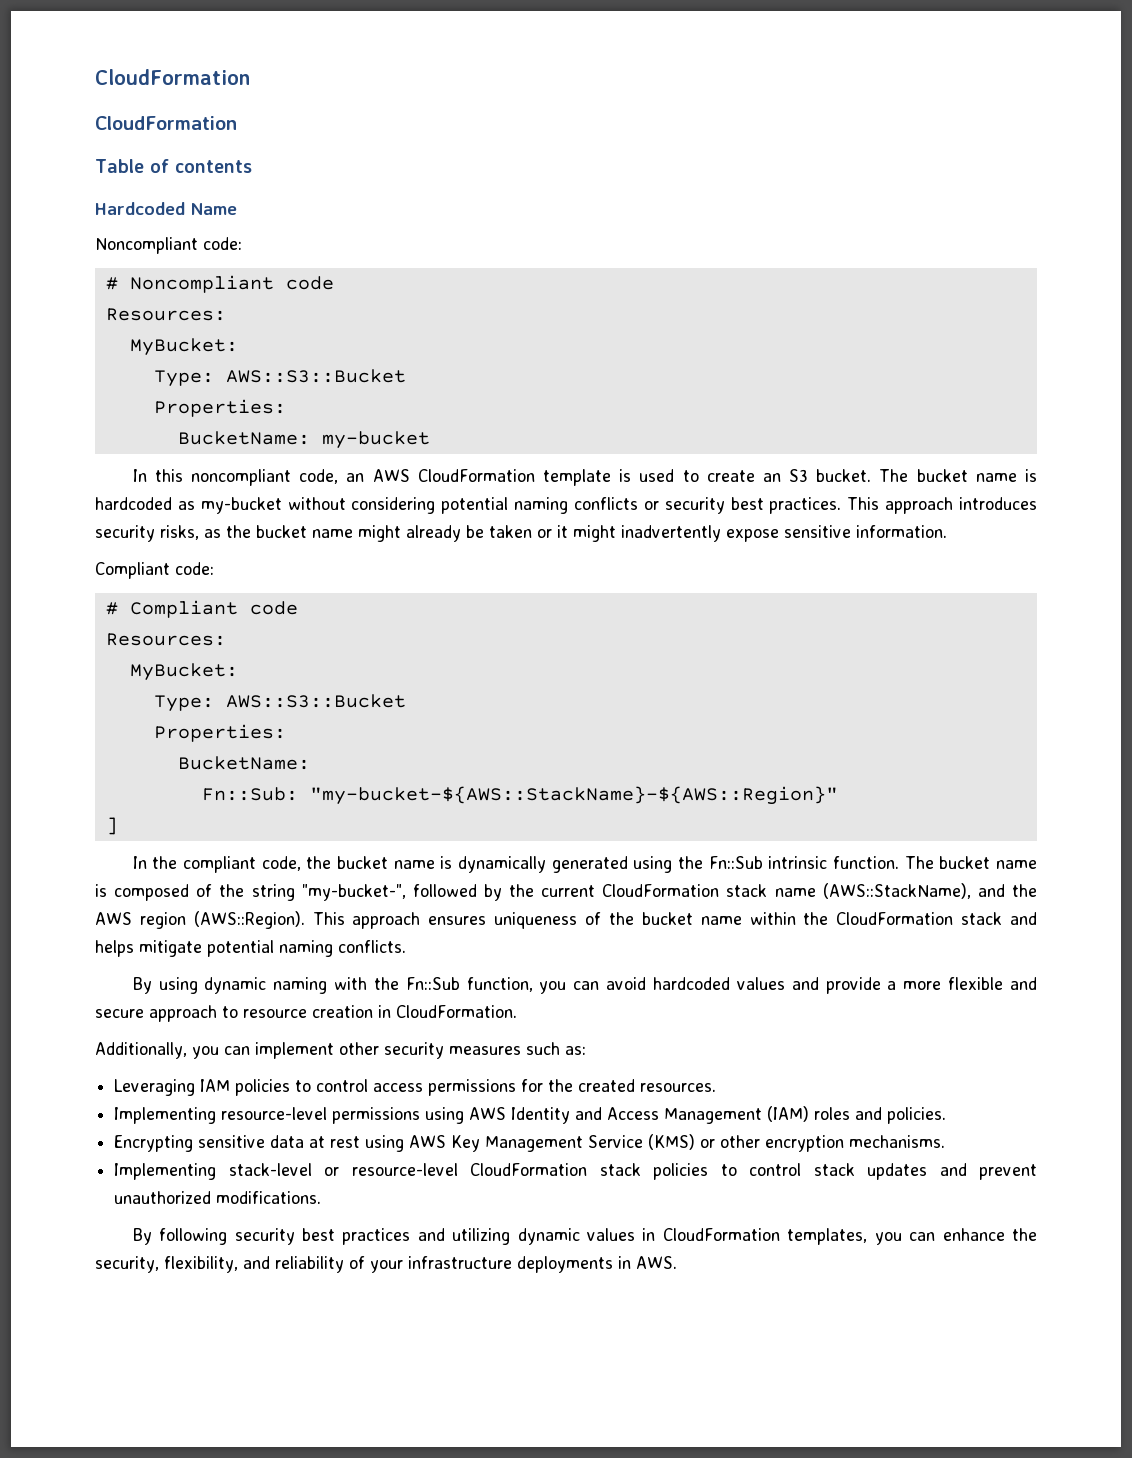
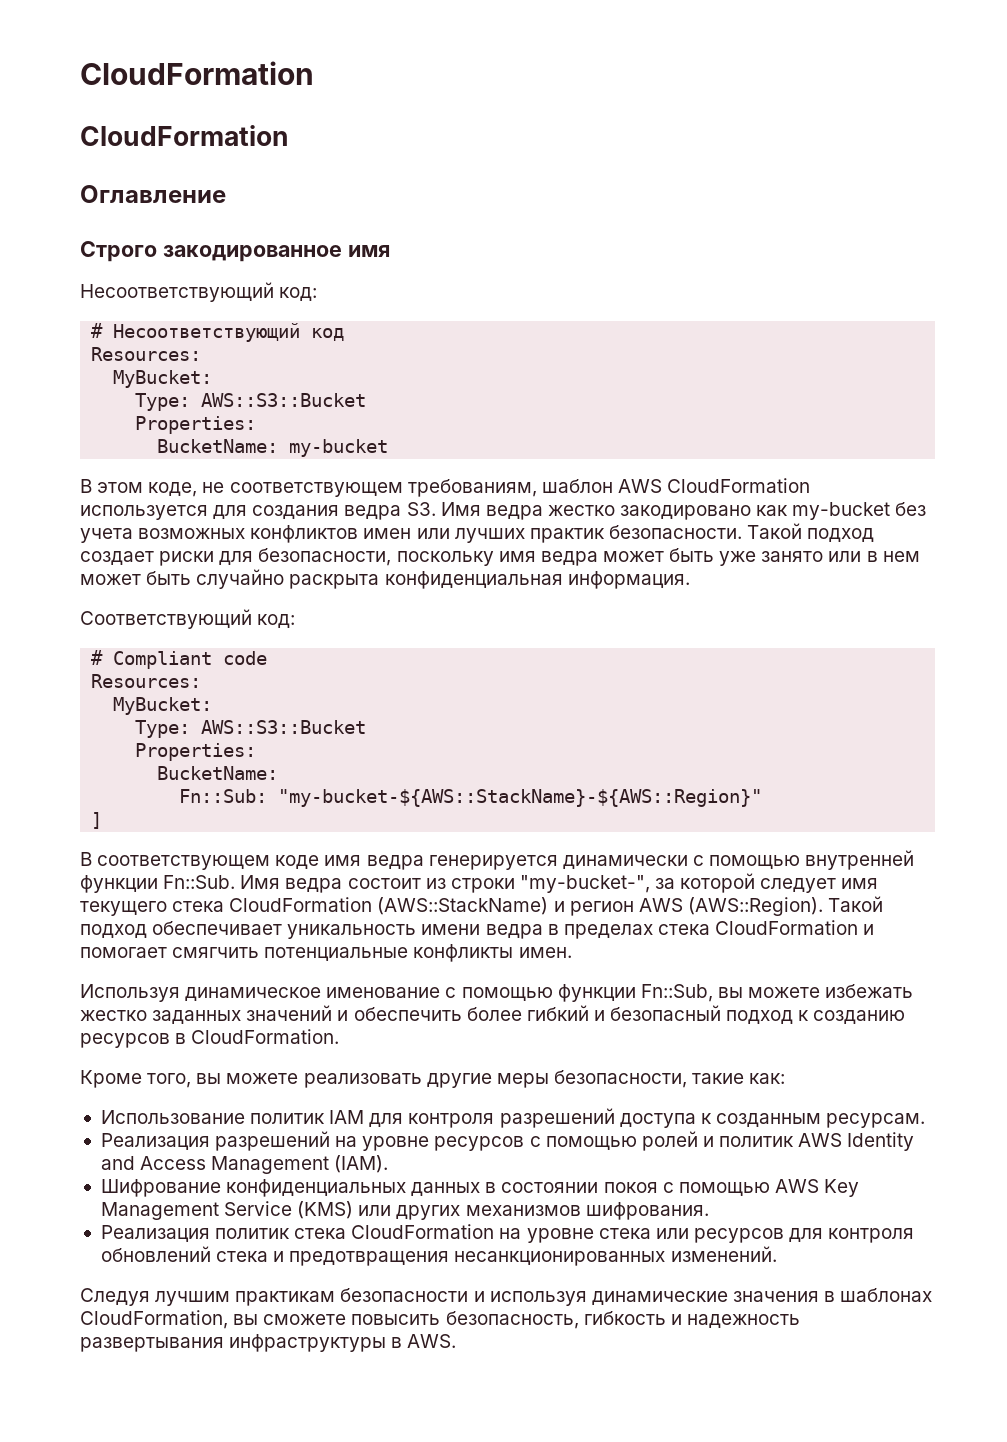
[95,159,252,173] [95,202,237,215] [95,237,242,254] [105,275,334,293] Table of contents // Hardcoded Name // Noncompliant code: // # Noncompliant code -> [80,185,226,203] [80,241,390,262] [80,282,318,302] [91,323,345,342] Оглавление // Строго закодированное имя // Несоответствующий код: // # Несоответствующий код
[132,469,1037,486] [95,497,1038,514] [95,525,947,542] [95,562,214,579] In this noncompliant code, an AWS CloudFormation template is used to create an S3 bucket. The bucket name is hardcoded as my-bucket without considering potential naming conflicts or security best practices. This approach introduces security risks, as the bucket name might already be taken or it might inadvertently expose sensitive information. // Compliant code: -> [80,478,811,497] [80,502,927,520] [80,523,875,543] [80,548,920,566] [80,569,690,589] [80,609,296,629] В этом коде, не соответствующем требованиям, шаблон AWS CloudFormation используется для создания ведра S3. Имя ведра жестко закодировано как my-bucket без учета возможных конфликтов имен или лучших практик безопасности. Такой подход создает риски для безопасности, поскольку имя ведра может быть уже занято или в нем может быть случайно раскрыта конфиденциальная информация. // Соответствующий код:
[132,856,1038,873] [95,883,1037,901] [95,911,1037,929] [95,940,406,957] [132,977,1037,994] [95,1005,517,1022] [95,1042,586,1059] [114,1079,717,1096] [114,1107,465,1124] In the compliant code, the bucket name is dynamically generated using the Fn::Sub intrinsic function. The bucket name is composed of the string "my-bucket-", followed by the current CloudFormation stack name (AWS::StackName), and the AWS region (AWS::Region). This approach ensures uniqueness of the bucket name within the CloudFormation stack and helps mitigate potential naming conflicts. // By using dynamic naming with the Fn::Sub function, you can avoid hardcoded values and provide a more flexible and secure approach to resource creation in CloudFormation. // Additionally, you can implement other security measures such as: // Leveraging IAM policies to control access permissions for the created resources. // Implementing resource-level permissions using -> [80,850,915,870] [80,873,879,893] [80,896,884,916] [80,920,875,939] [80,944,572,962] [80,984,914,1002] [80,1005,906,1024] [80,1029,340,1048] [80,1070,786,1088] [100,1108,926,1128] [100,1131,795,1151] В соответствующем коде имя ведра генерируется динамически с помощью внутренней функции Fn::Sub. Имя ведра состоит из строки "my-bucket-", за которой следует имя текущего стека CloudFormation (AWS::StackName) и регион AWS (AWS::Region). Такой подход обеспечивает уникальность имени ведра в пределах стека CloudFormation и помогает смягчить потенциальные конфликты имен. // Используя динамическое именование с помощью функции Fn::Sub, вы можете избежать жестко заданных значений и обеспечить более гибкий и безопасный подход к созданию ресурсов в CloudFormation. // Кроме того, вы можете реализовать другие меры безопасности, такие как: // Использование политик IAM для контроля разрешений доступа к созданным ресурсам. // Реализация разрешений на уровне ресурсов с помощью ролей и политик
[767,1106,947,1124] [114,1135,405,1152] (IAM) roles and policies. // Encrypting sensitive data at rest using -> [334,1155,389,1173] [100,1179,770,1197] (IAM). // Шифрование конфиденциальных данных в состоянии покоя с помощью
[700,1135,946,1152] [114,1163,1037,1180] [114,1191,322,1204] [132,1228,1038,1245] [95,1256,631,1273] or other encryption mechanisms. // Implementing stack-level or resource-level CloudFormation stack policies to control stack updates and prevent unauthorized modifications. // By following security best practices and utilizing dynamic values in CloudFormation templates, you can enhance the security, flexibility, and reliability of your infrastructure deployments in -> [358,1202,709,1220] [100,1224,915,1243] [100,1246,777,1266] [80,1288,933,1306] [80,1310,800,1329] [80,1334,403,1352] или других механизмов шифрования. // Реализация политик стека CloudFormation на уровне стека или ресурсов для контроля обновлений стека и предотвращения несанкционированных изменений. // Следуя лучшим практикам безопасности и используя динамические значения в шаблонах CloudFormation, вы сможете повысить безопасность, гибкость и надежность развертывания инфраструктуры в

